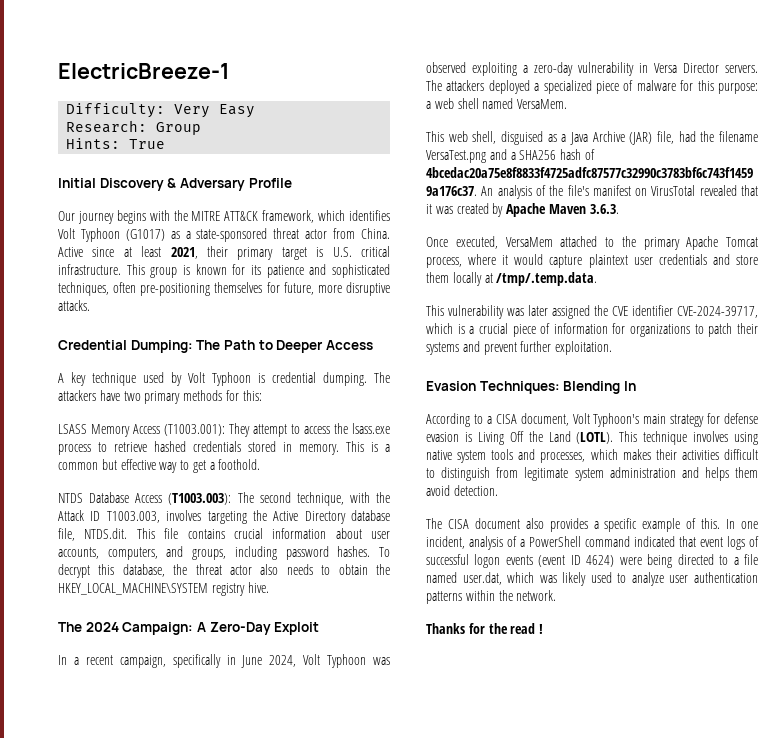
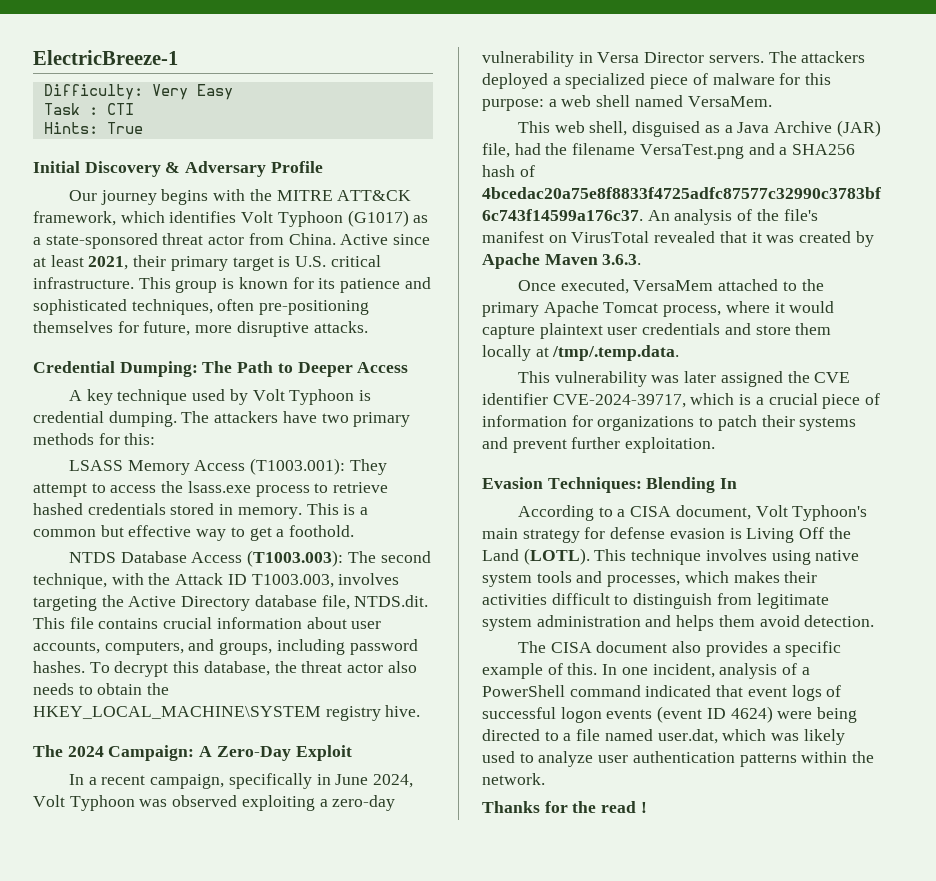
[66,120,202,135] Research: Group -> [43,103,134,115] Task : CTI

